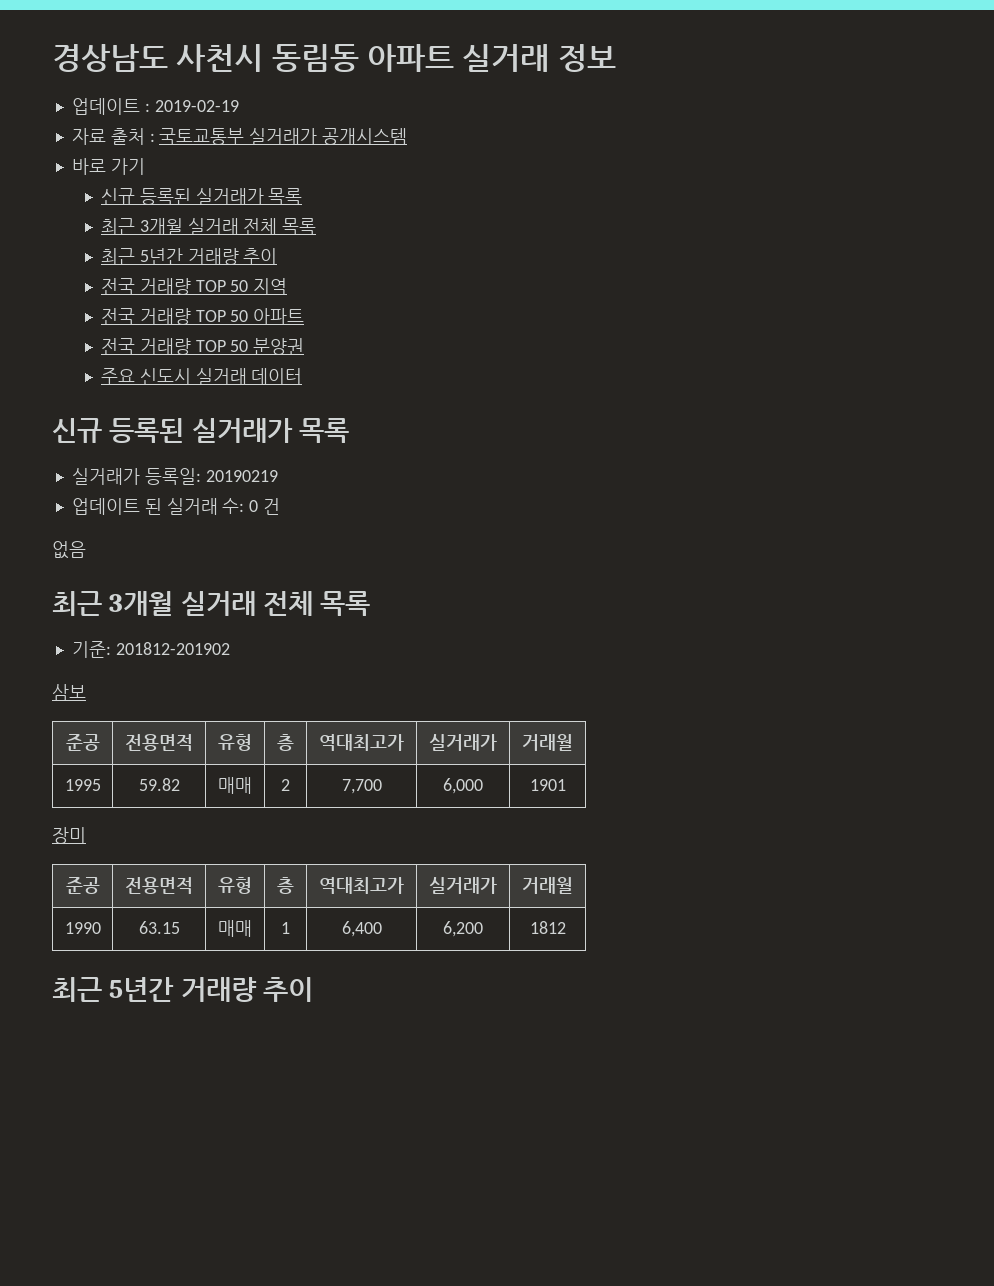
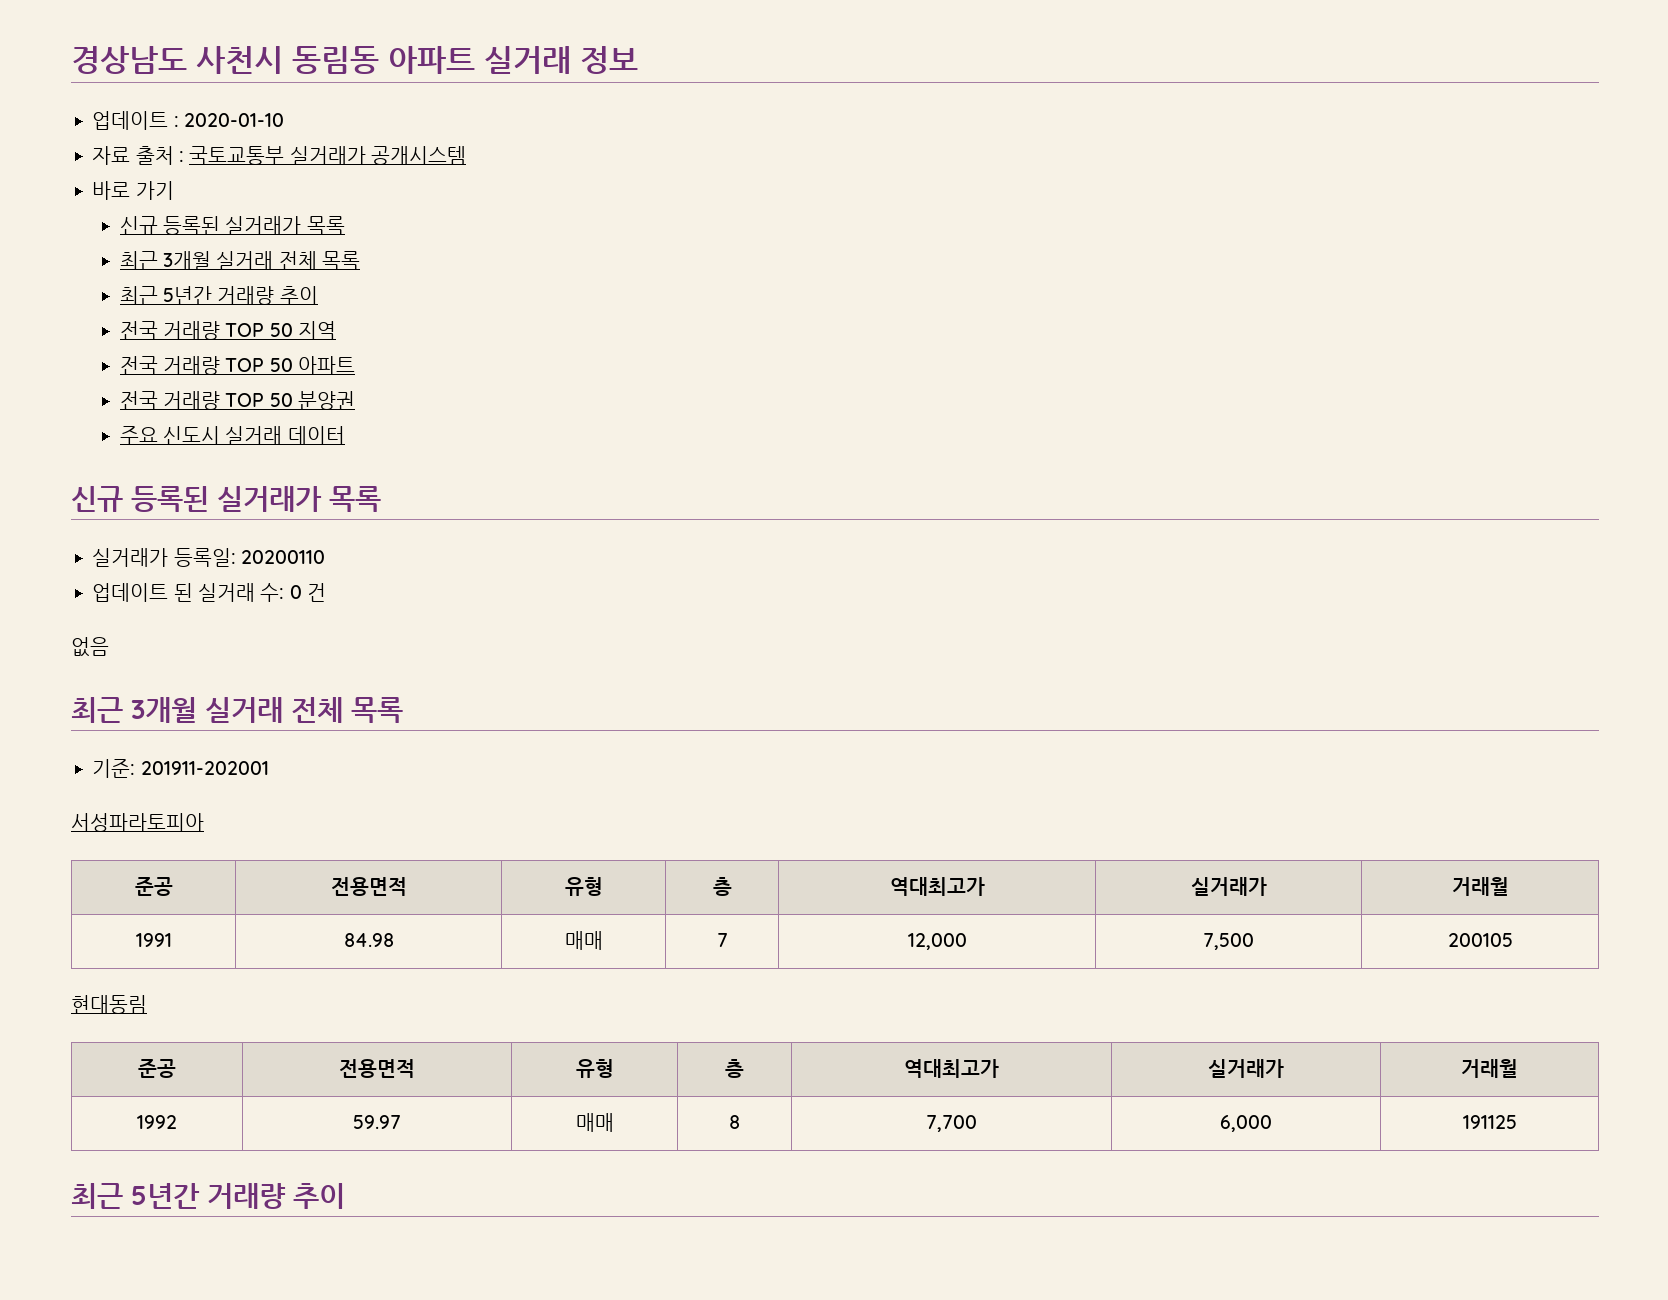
[154,100,239,112] 2019-02-19 -> [183,113,284,127] 2020-01-10
[205,470,278,482] 20190219 -> [240,550,325,564] 20200110
[115,642,230,655] [52,684,86,701] [65,734,100,751] [125,734,193,751] [218,734,252,751] [277,734,294,751] [319,734,404,751] [429,734,497,751] [522,734,573,751] [64,779,101,791] [138,778,180,791] [218,777,252,794] [281,779,290,791] [341,779,382,794] [443,778,483,794] [529,779,566,791] [52,827,86,844] [65,877,100,894] [125,877,193,894] [218,877,252,894] [277,877,294,894] [319,877,404,894] [429,877,497,894] [522,877,573,894] [64,922,101,934] [138,921,180,934] [218,920,252,937] [281,922,290,934] [341,921,382,937] [443,921,483,937] [529,921,566,934] 201812-201902 // 삼보 // 준공 | 전용면적 | 유형 | 층 | 역대최고가 | 실거래가 | 거래월 // 1995 | 59.82 | 매매 | 2 | 7,700 | 6,000 | 1901 // 장미 // 준공 | 전용면적 | 유형 | 층 | 역대최고가 | 실거래가 | 거래월 // 1990 | 63.15 | 매매 | 1 | 6,400 | 6,200 | 1812 -> [140,761,269,775] [71,813,204,832] [134,877,173,896] [330,877,407,896] [564,877,603,896] [712,877,732,896] [889,877,985,896] [1190,877,1267,896] [1451,877,1509,896] [135,933,172,947] [343,933,394,947] [564,931,603,950] [716,933,728,947] [907,933,967,950] [1203,933,1254,950] [1447,933,1513,947] [71,995,147,1014] [138,1059,176,1078] [339,1059,416,1078] [575,1059,614,1078] [725,1059,744,1078] [904,1059,999,1078] [1208,1059,1284,1078] [1461,1059,1518,1078] [137,1115,177,1129] [353,1115,402,1129] [575,1113,614,1132] [729,1115,740,1129] [926,1115,977,1132] [1220,1115,1272,1132] [1462,1115,1517,1129] 201911-202001 // 서성파라토피아 // 준공 | 전용면적 | 유형 | 층 | 역대최고가 | 실거래가 | 거래월 // 1991 | 84.98 | 매매 | 7 | 12,000 | 7,500 | 200105 // 현대동림 // 준공 | 전용면적 | 유형 | 층 | 역대최고가 | 실거래가 | 거래월 // 1992 | 59.97 | 매매 | 8 | 7,700 | 6,000 | 191125

